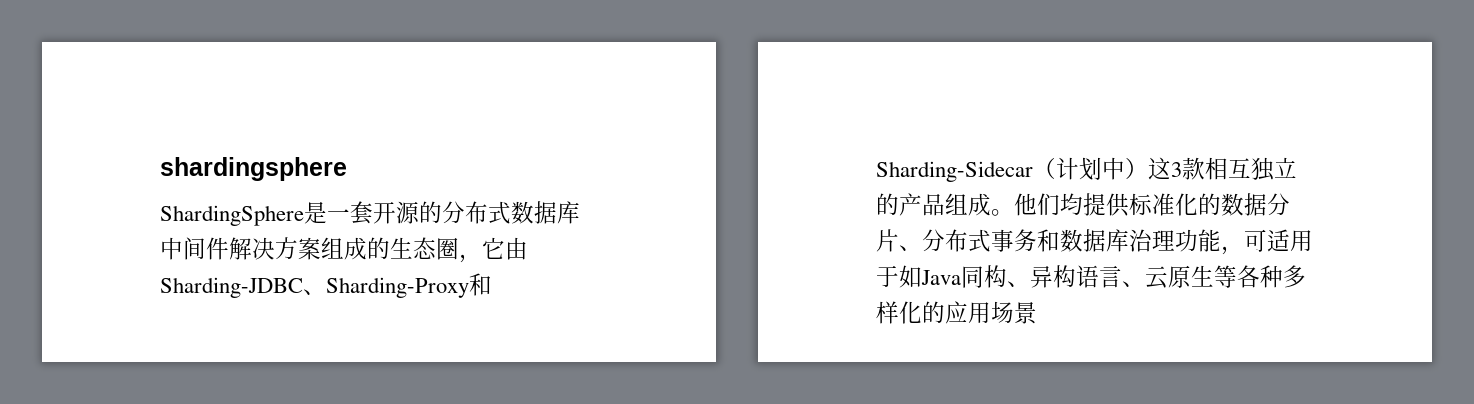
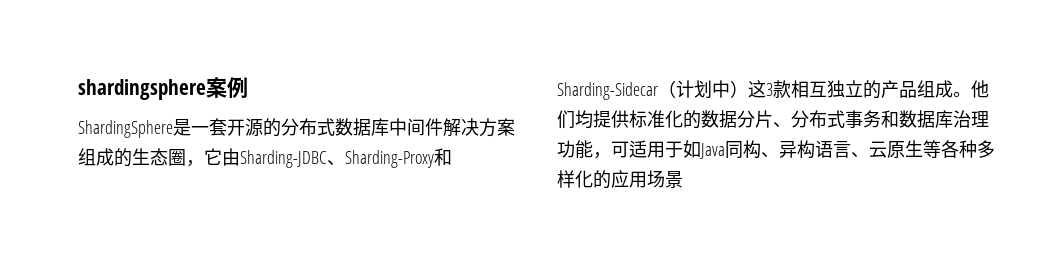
(347, 169) none -> [206,77,248,98] 案例

